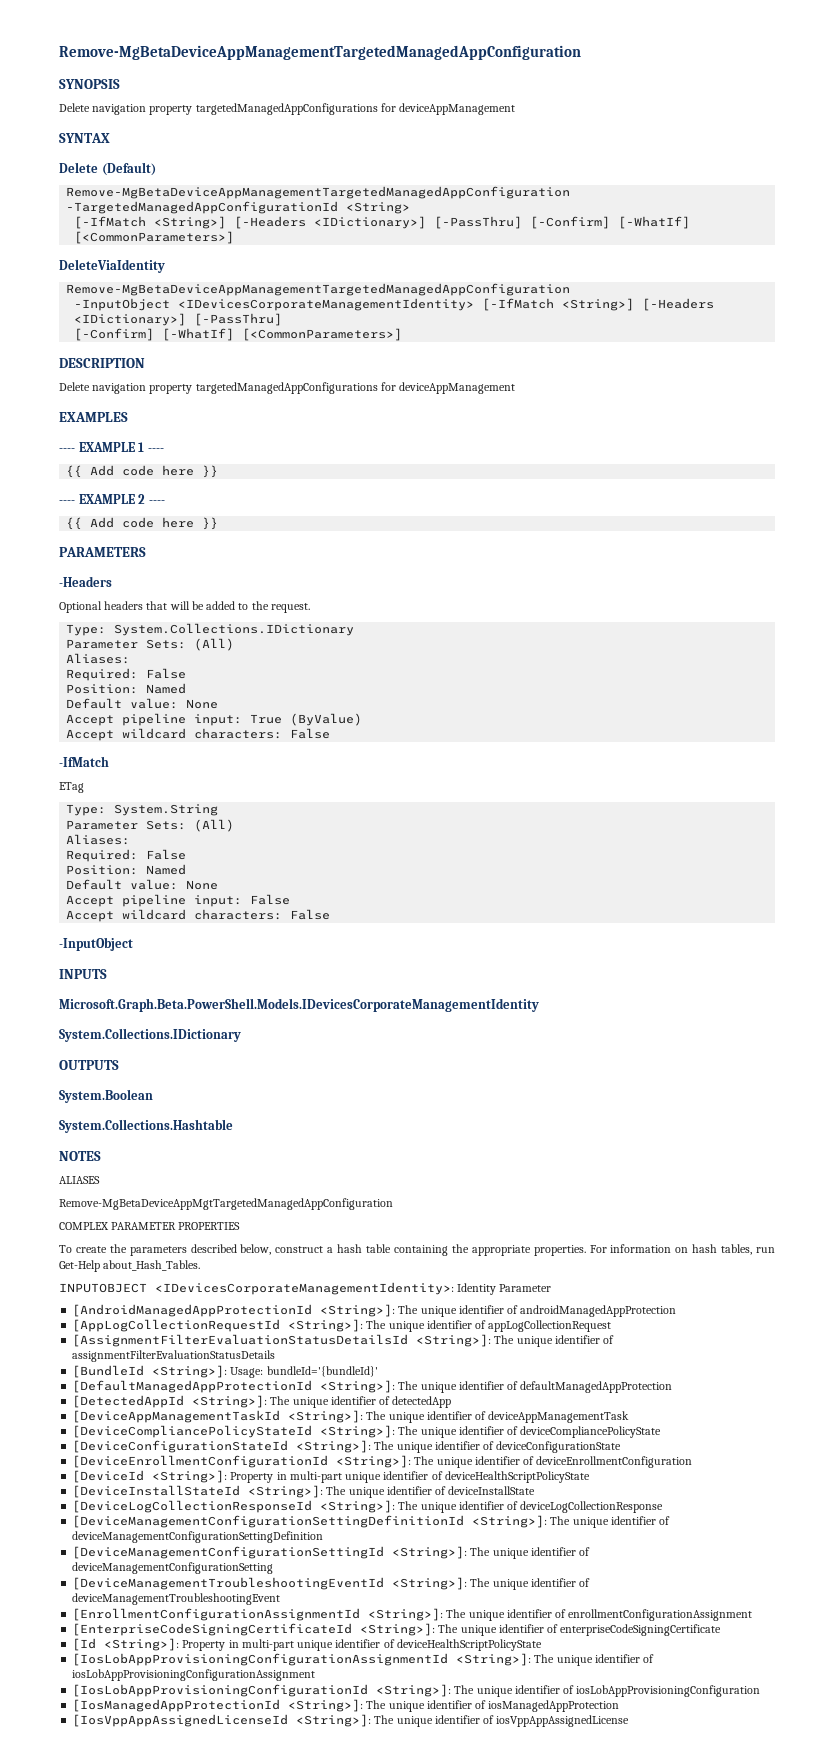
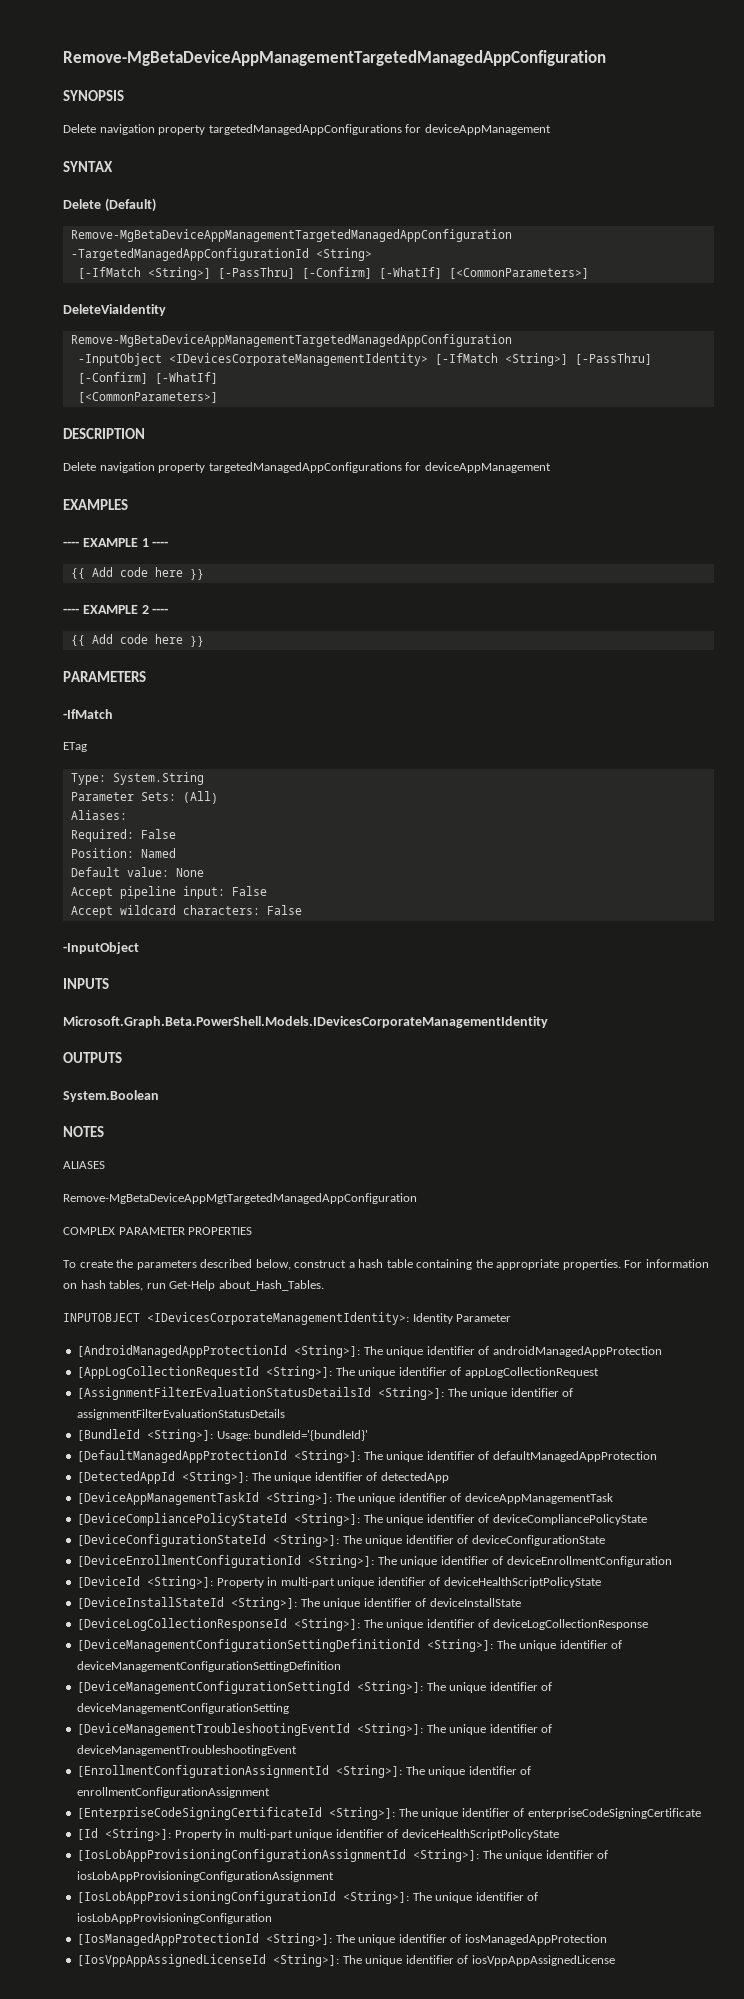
[234,216,427,229] [-Headers <IDictionary>] -> (211, 273) none
[642,298,715,311] [74,313,283,326] [74,328,235,341] [-Headers <IDictionary>] [-PassThru] // [-Confirm] [-WhatIf] -> [574,353,652,365] [77,372,218,384] [-PassThru] [-Confirm] [-WhatIf] //
[59,576,112,587] [59,601,310,613] [66,623,355,636] [66,638,235,651] [66,653,131,664] [66,668,187,681] [66,683,187,694] [66,698,219,709] [66,713,363,726] [66,728,331,741] // -Headers // Optional headers that will be added to the request. // Type: System.Collections.IDictionary // Parameter Sets: (All) // Aliases: // Required: False // Position: Named // Default value: None // Accept pipeline input: True (ByValue) // Accept wildcard characters: False -> (146, 676) none
[59,1028,241,1042] // System.Collections.IDictionary -> (548, 1022) none
[59,1119,233,1133] // System.Collections.Hashtable -> (159, 1096) none

